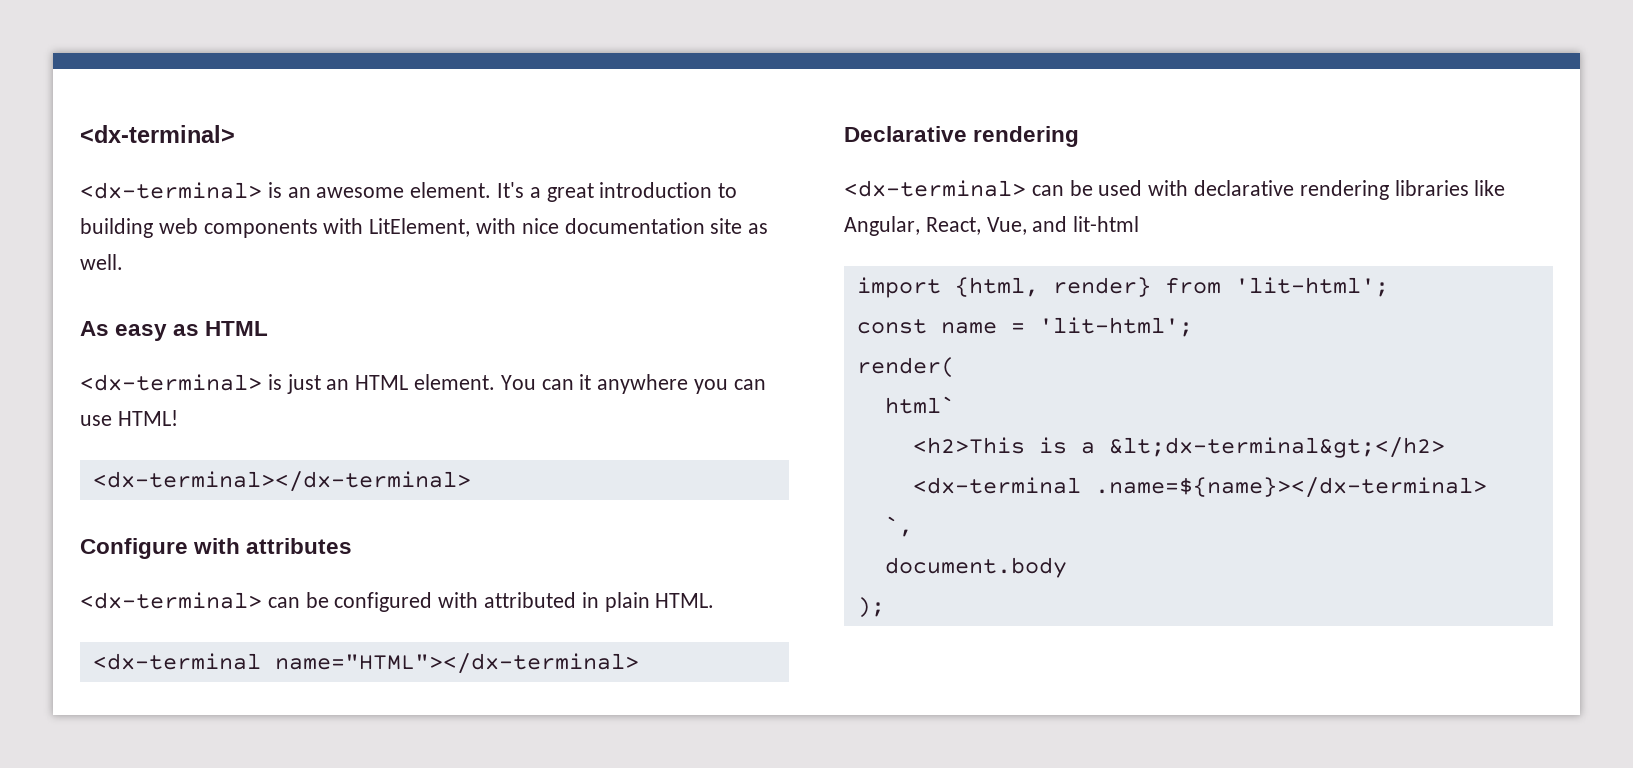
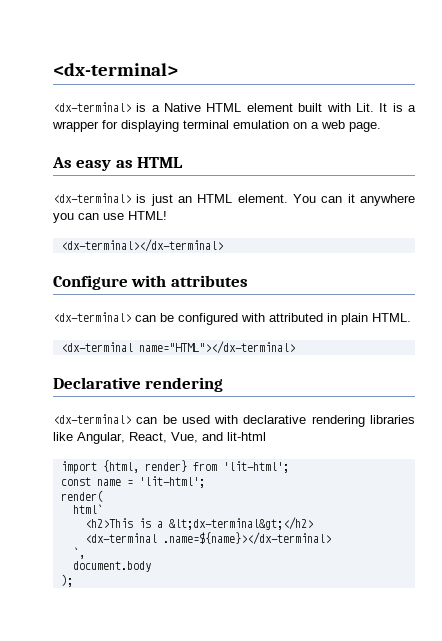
[287,182,738,202] [80,218,769,238] [80,254,123,270] an awesome element. It's a great introduction to building web components with LitElement, with nice documentation site as well. -> [151,103,417,112] [52,120,381,132] a Native HTML element built with Lit. It is a wrapper for displaying terminal emulation on a web page.

